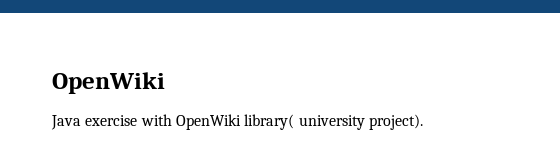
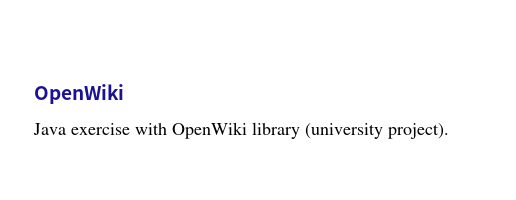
[244,114,365,130] library( university -> [252,122,383,139] library (university

